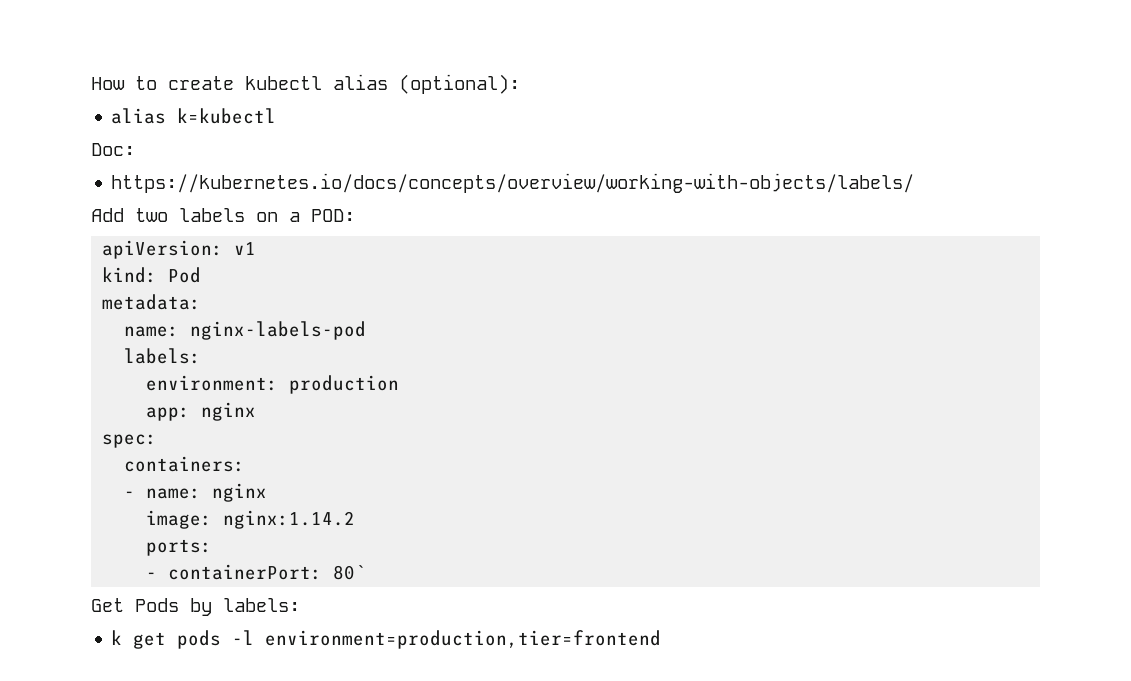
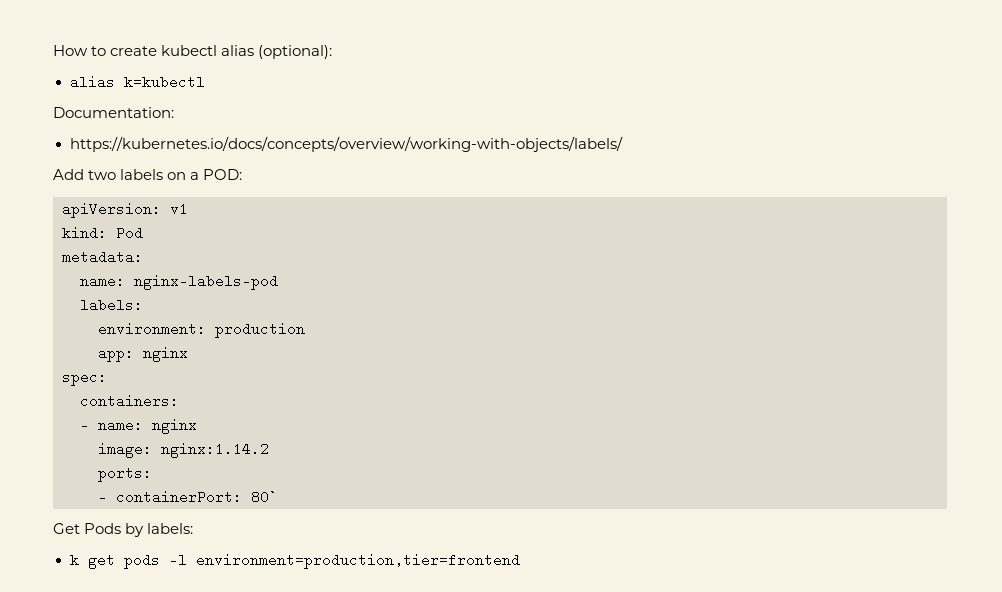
[91,143,135,156] Doc: -> [53,107,174,118] Documentation:

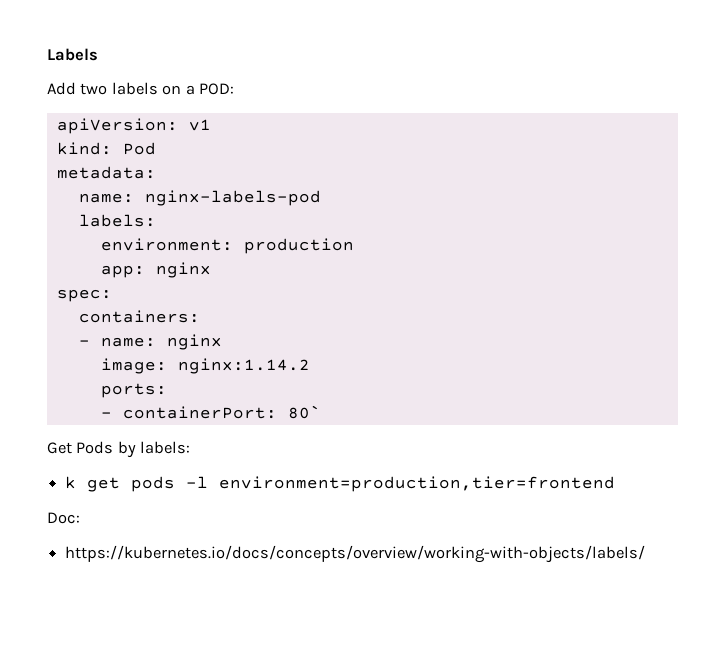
[53,45,333,59] [69,75,205,89] [53,107,174,118] [69,136,623,152] How to create kubectl alias (optional): // alias k=kubectl // Documentation: // https://kubernetes.io/docs/concepts/overview/working-with-objects/labels/ -> [47,48,98,61] Labels
(520, 561) none -> [47,512,80,524] [65,545,646,563] // Doc: // https://kubernetes.io/docs/concepts/overview/working-with-objects/labels/

